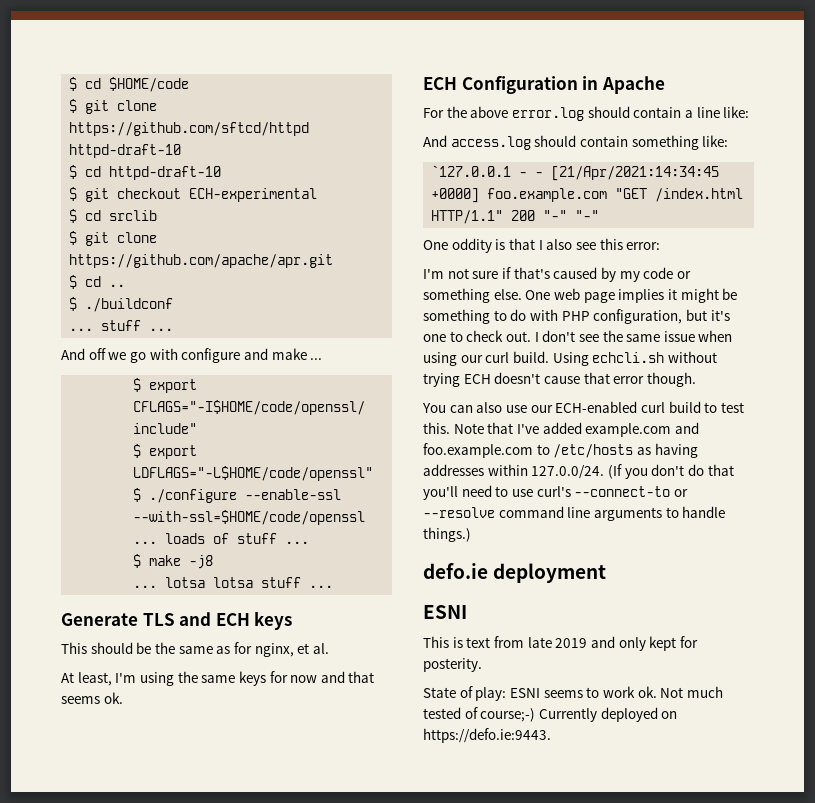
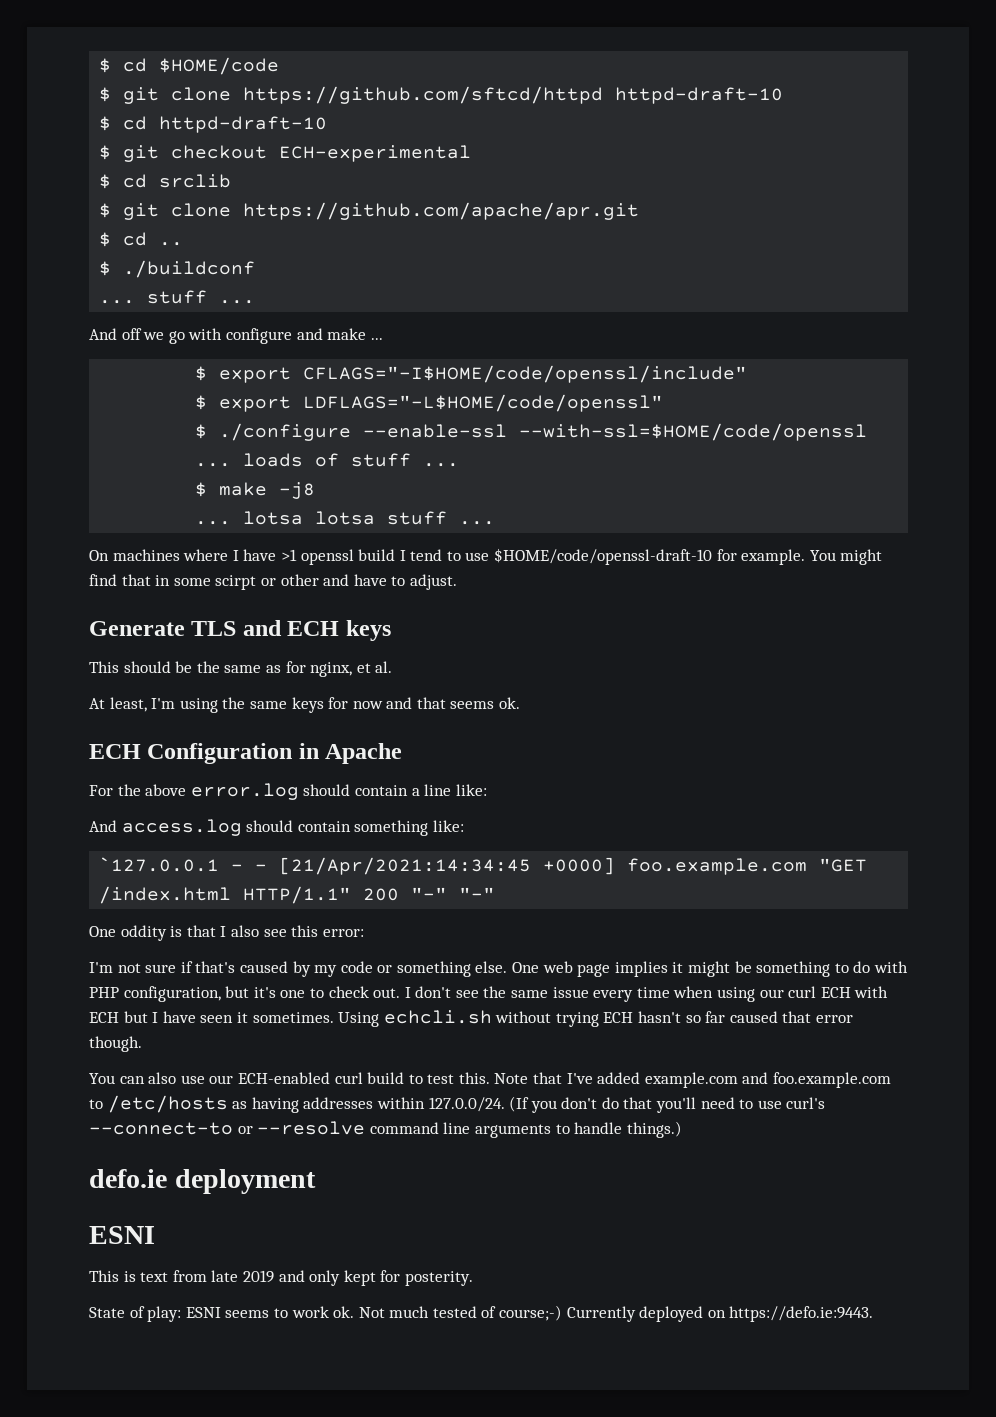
(334, 586) none -> [89,548,883,565] [89,574,457,590] // On machines where I have >1 openssl build I tend to use $HOME/code/openssl-draft-10 for example. You might find that in some scirpt or other and have to adjust.
(695, 336) none -> [593,987,670,1002] every time
[512,351,549,363] build. -> [820,986,889,998] [89,1011,334,1023] ECH with ECH but I have seen it sometimes.
[494,372,580,384] doesn't cause -> [638,1011,778,1023] hasn't so far caused

